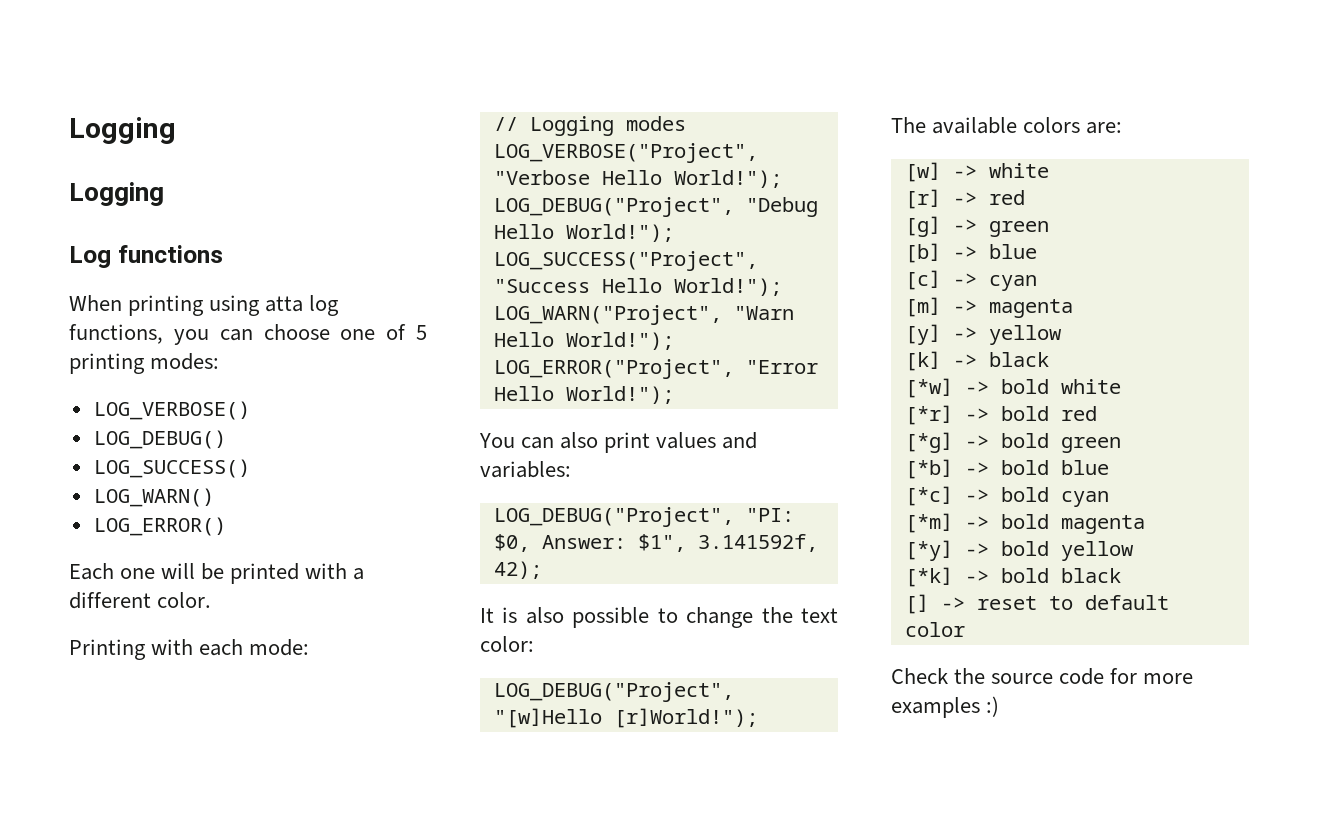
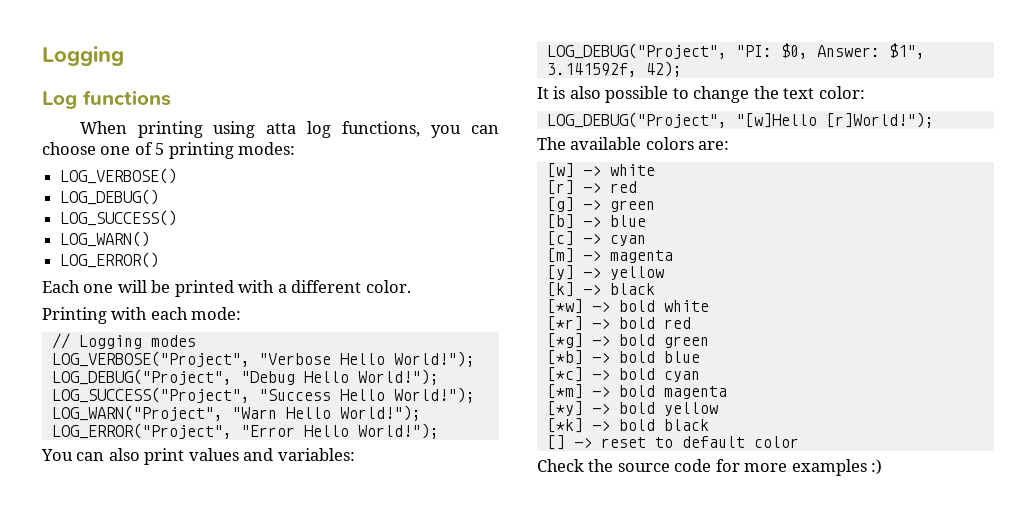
[69,117,176,144] [69,182,164,206] Logging // Logging -> [42,46,124,66] Logging

